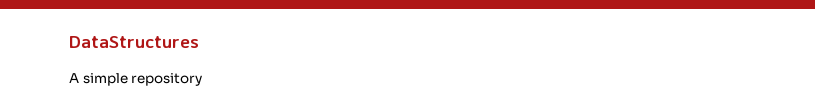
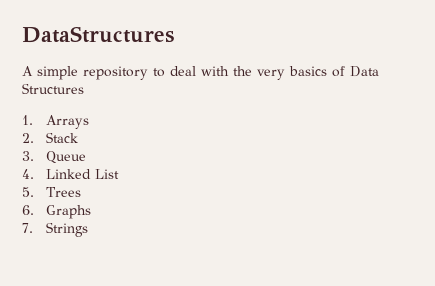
(203, 79) none -> [153,66,379,80] [22,83,84,94] [22,115,89,129] [22,132,78,143] [22,151,86,164] [22,169,119,179] [22,187,81,197] [22,205,91,219] [22,222,88,237] to deal with the very basics of Data Structures // 1. Arrays // 2. Stack // 3. Queue // 4. Linked List // 5. Trees // 6. Graphs // 7. Strings

